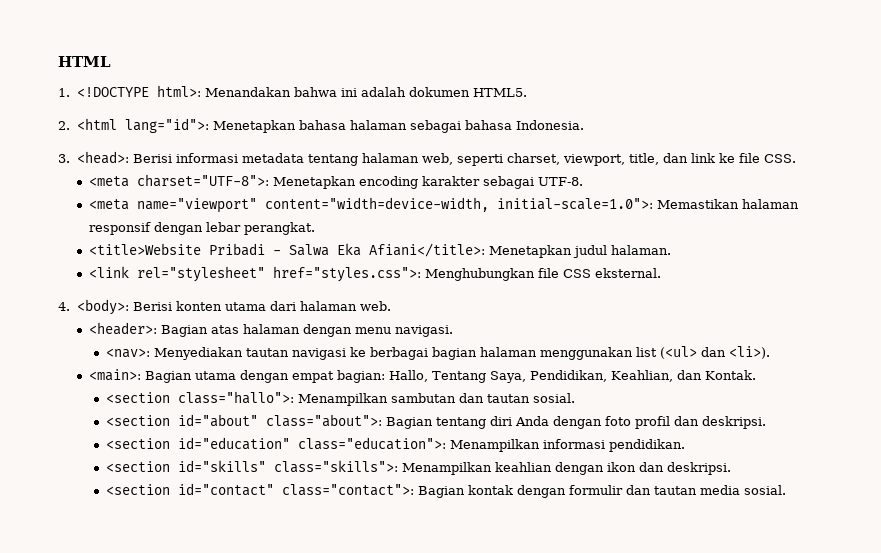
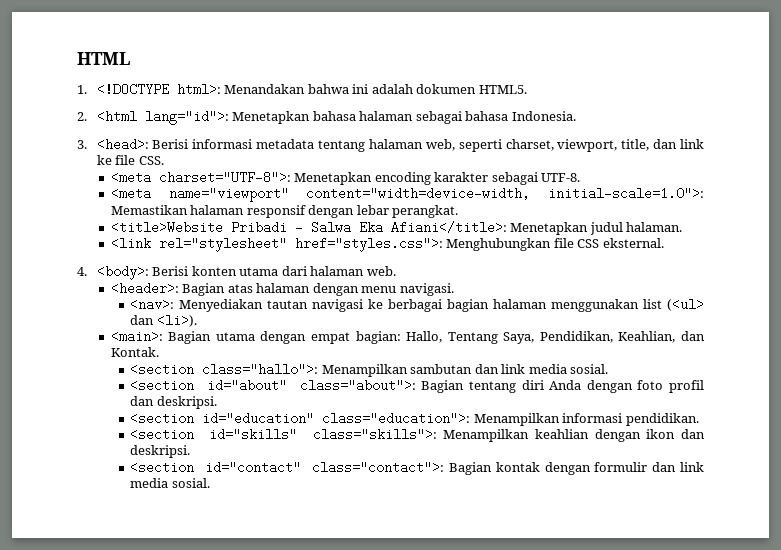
[486,394,530,403] tautan -> [501,364,567,374] link media
[653,486,697,495] tautan -> [680,462,704,472] link

